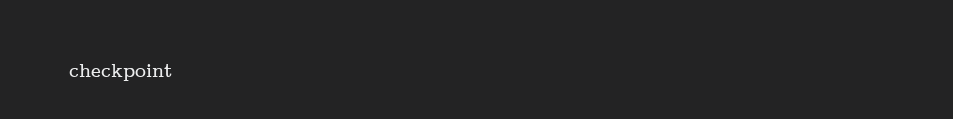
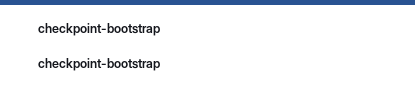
[69,64,173,81] checkpoint -> [38,23,160,36] [38,58,160,71] checkpoint-bootstrap // checkpoint-bootstrap

